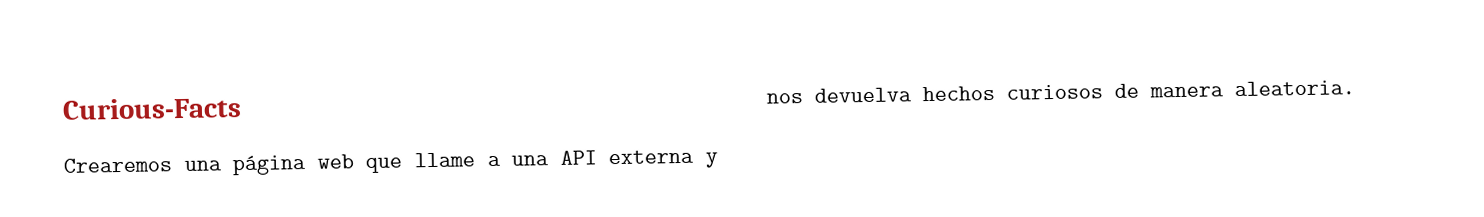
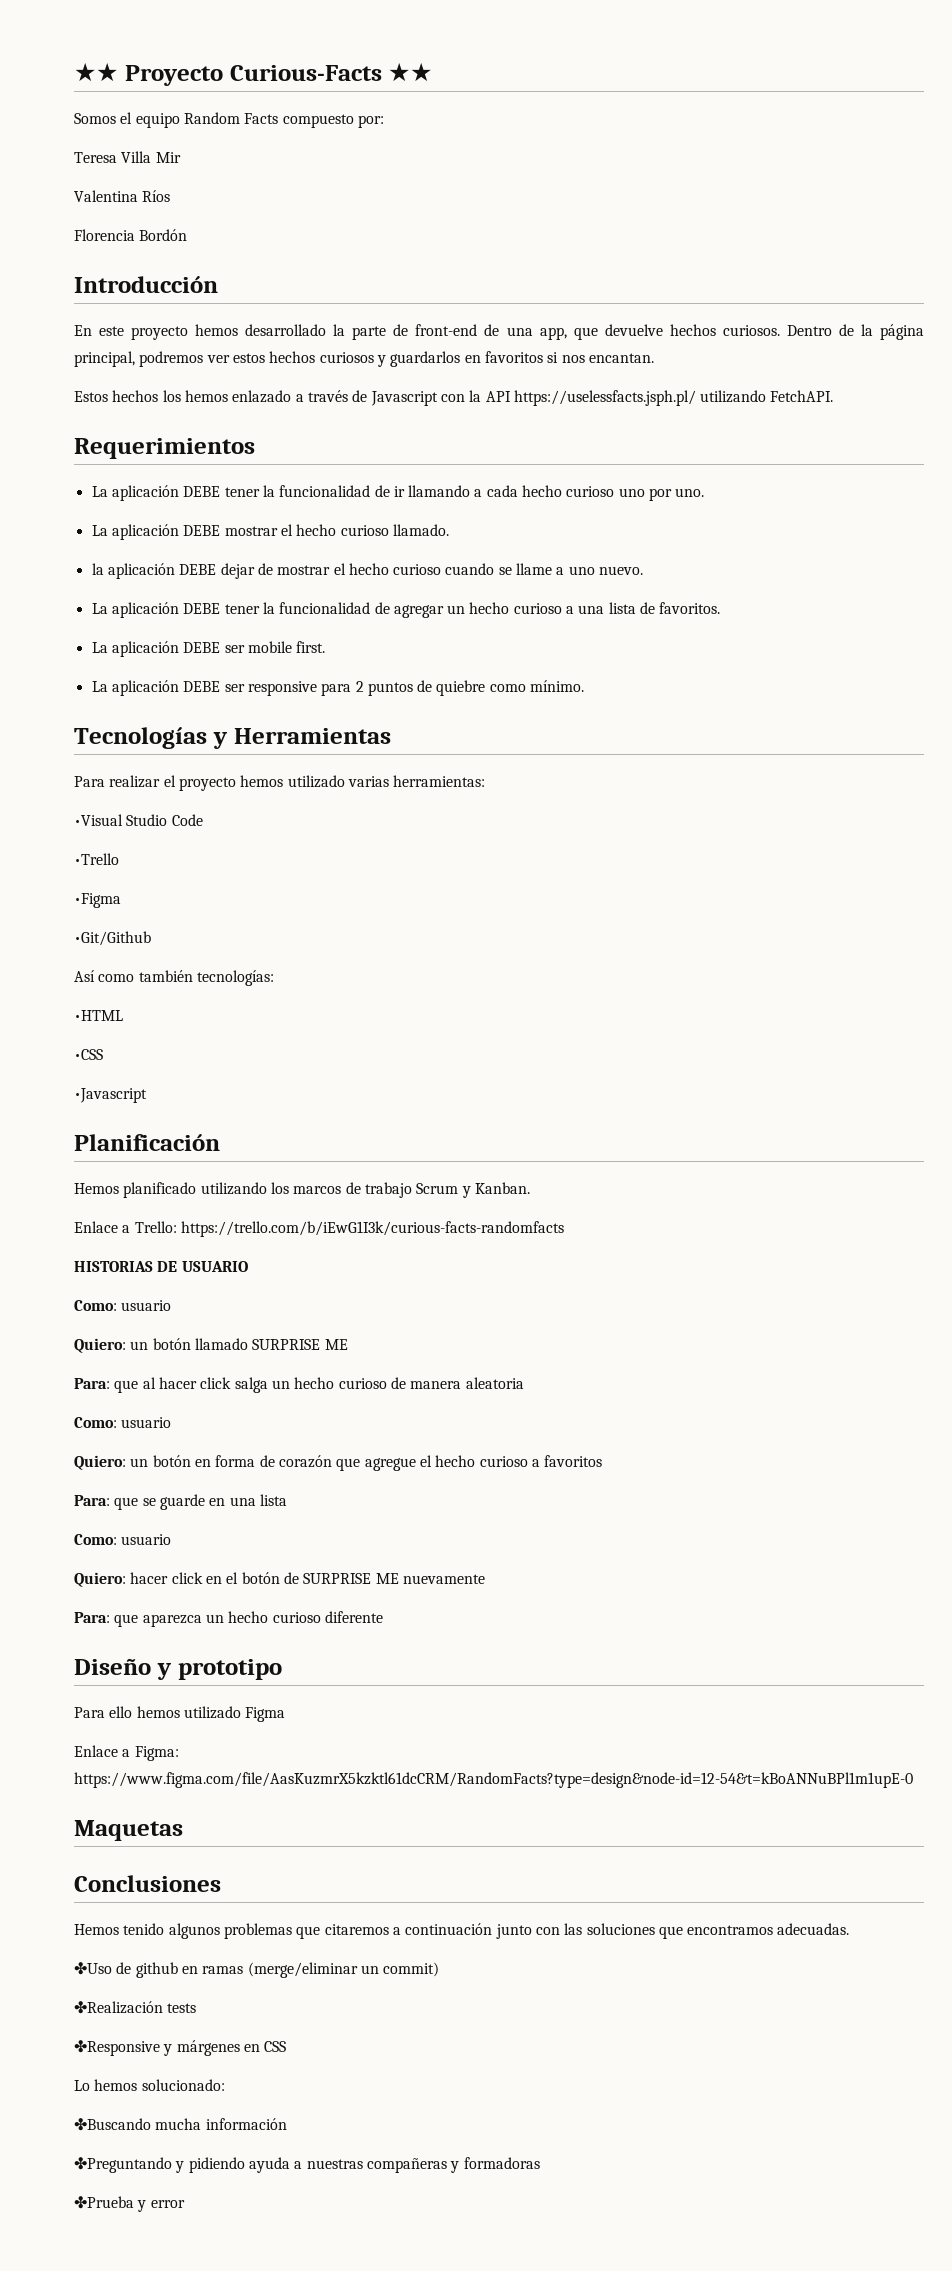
(62, 108) none -> [74,62,223,86] ★★ Proyecto
[63,149,719,176] [766,80,1355,104] // Crearemos una página web que llame a una API externa y nos devuelva hechos curiosos de manera aleatoria. -> [388,62,433,82] [74,112,384,128] [74,151,181,163] [74,190,171,202] [74,229,188,241] [74,276,218,293] [74,324,924,340] [74,351,654,367] [74,390,834,406] [74,438,255,459] [91,485,705,501] [91,524,449,540] [91,563,644,579] [91,602,721,618] [91,641,326,657] [91,680,585,696] [74,727,391,749] [74,775,486,791] [74,814,203,826] [74,853,119,865] [74,893,121,908] [74,931,151,946] [74,970,274,986] [74,1010,123,1021] [74,1049,103,1060] [74,1088,147,1103] [74,1134,220,1151] [74,1182,530,1198] [74,1221,564,1237] [74,1261,248,1272] [74,1300,172,1311] [74,1338,348,1353] [74,1377,524,1393] [74,1417,172,1428] [74,1455,603,1471] [74,1494,287,1510] [74,1534,172,1545] [74,1572,485,1587] [74,1611,383,1627] [74,1658,282,1680] [74,1706,286,1722] [74,1745,179,1761] [74,1772,913,1788] [74,1820,183,1841] [74,1875,221,1892] [74,1923,850,1939] [74,1962,440,1978] [74,2001,197,2014] [74,2040,287,2056] [74,2079,225,2091] [74,2118,287,2131] [74,2157,540,2173] [74,2196,185,2212] ★★ // Somos el equipo Random Facts compuesto por: // Teresa Villa Mir // Valentina Ríos // Florencia Bordón // Introducción // En este proyecto hemos desarrollado la parte de front-end de una app, que devuelve hechos curiosos. Dentro de la página principal, podremos ver estos hechos curiosos y guardarlos en favoritos si nos encantan. // Estos hechos los hemos enlazado a través de Javascript con la API https://uselessfacts.jsph.pl/ utilizando FetchAPI. // Requerimientos // La aplicación DEBE tener la funcionalidad de ir llamando a cada hecho curioso uno por uno. // La aplicación DEBE mostrar el hecho curioso llamado. // la aplicación DEBE dejar de mostrar el hecho curioso cuando se llame a uno nuevo. // La aplicación DEBE tener la funcionalidad de agregar un hecho curioso a una lista de favoritos. // La aplicación DEBE ser mobile first. // La aplicación DEBE ser responsive para 2 puntos de quiebre como mínimo. // Tecnologías y Herramientas // Para realizar el proyecto hemos utilizado varias herramientas: // •Visual Studio Code // •Trello // •Figma // •Git/Github // Así como también tecnologías: // •HTML // •CSS // •Javascript // Planificación // Hemos planificado utilizando los marcos de trabajo Scrum y Kanban. // Enlace a Trello: https://trello.com/b/iEwG1I3k/curious-facts-randomfacts // HISTORIAS DE USUARIO // Como: usuario // Quiero: un botón llamado SURPRISE ME // Para: que al hacer click salga un hecho curioso de manera aleatoria // Como: usuario // Quiero: un botón en forma de corazón que agregue el hecho curioso a favoritos // Para: que se guarde en una lista // Como: usuario // Quiero: hacer click en el botón de SURPRISE ME nuevamente // Para: que aparezca un hecho curioso diferente // Diseño y prototipo // Para ello hemos utilizado Figma // Enlace a Figma: https://www.figma.com/file/AasKuzmrX5kzktl61dcCRM/RandomFacts?type=design&node-id=12-54&t=kBoANNuBPl1m1upE-0 // Maquetas // Conclusiones // Hemos tenido algunos problemas que citaremos a continuación junto con las soluciones que encontramos adecuadas. // ✤Uso de github en ramas (merge/eliminar un commit) // ✤Realización tests // ✤Responsive y márgenes en CSS // Lo hemos solucionado: // ✤Buscando mucha información // ✤Preguntando y pidiendo ayuda a nuestras compañeras y formadoras // ✤Prueba y error

